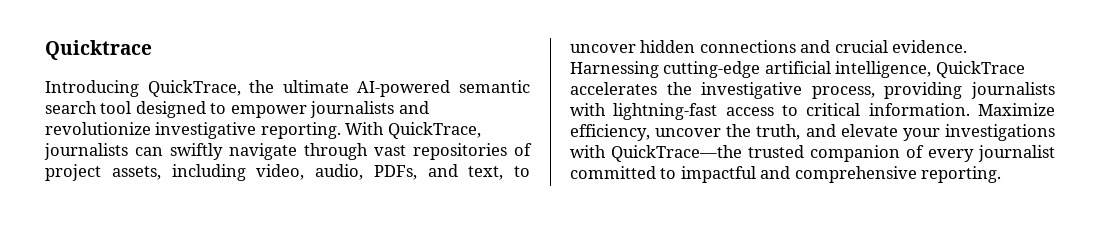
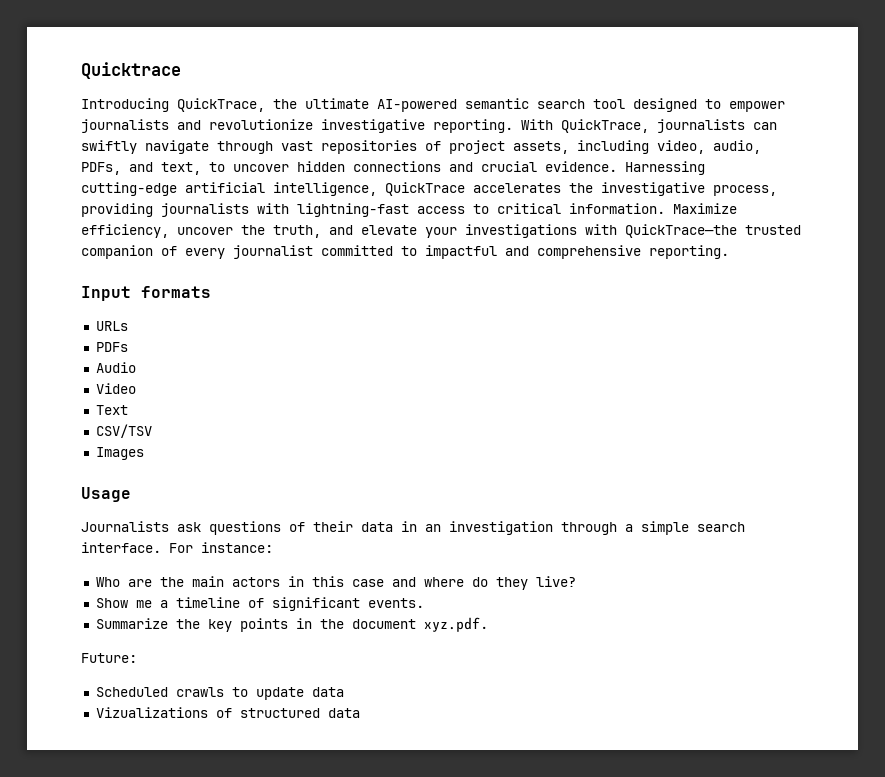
(1002, 174) none -> [81,286,211,301] [95,321,128,331] [95,342,128,352] [95,362,136,373] [95,383,136,394] [95,405,128,415] [95,424,152,438] [95,447,144,460] [81,487,131,502] [81,521,745,535] [81,542,273,553] [95,576,576,590] [95,597,424,611] [95,617,488,632] [81,653,137,663] [95,687,344,700] [95,707,360,718] // Input formats // URLs // PDFs // Audio // Video // Text // CSV/TSV // Images // Usage // Journalists ask questions of their data in an investigation through a simple search interface. For instance: // Who are the main actors in this case and where do they live? // Show me a timeline of significant events. // Summarize the key points in the document xyz.pdf. // Future: // Scheduled crawls to update data // Vizualizations of structured data

